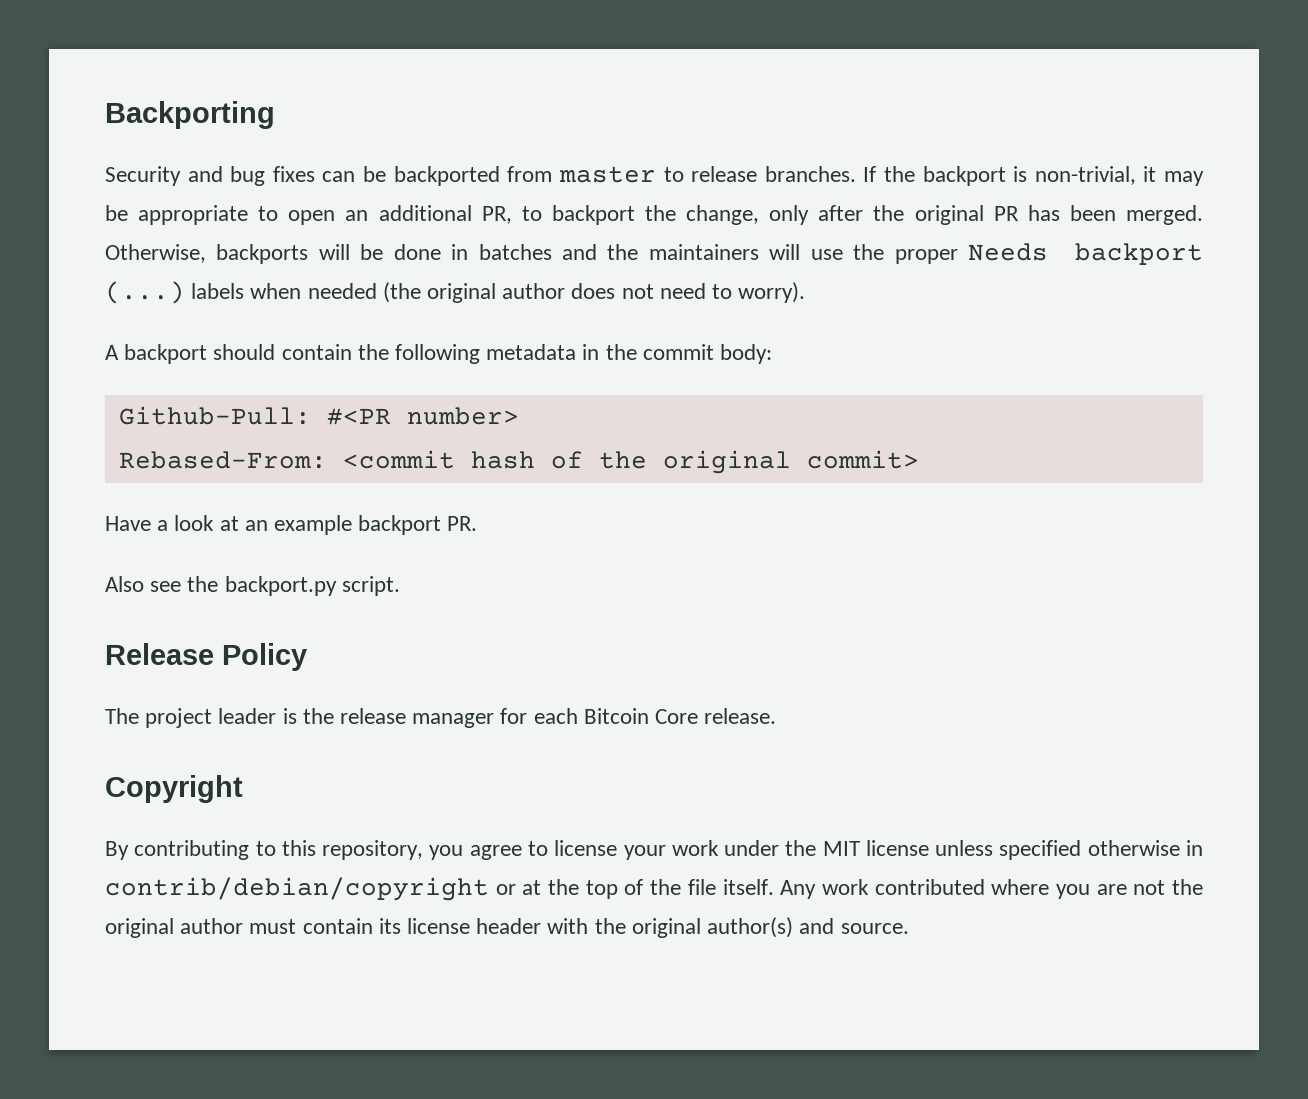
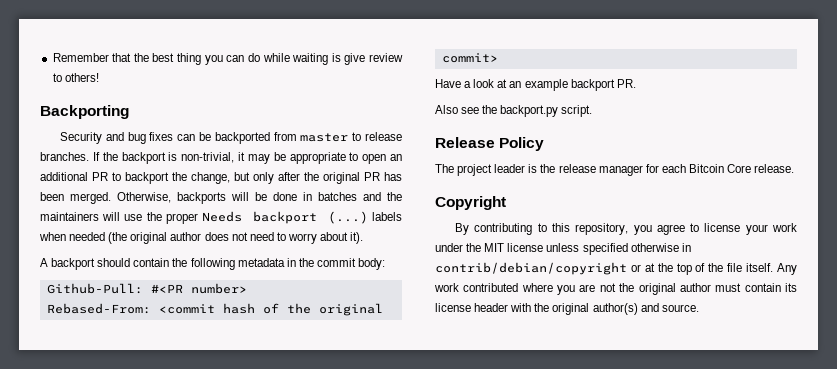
(105, 115) none -> [52,53,404,65] [52,73,99,82] Remember that the best thing you can do while waiting is give review to others! //
[481,206,512,224] PR, -> [92,172,108,181] PR
(760, 215) none -> [234,172,250,181] but
[738,282,806,303] worry). -> [287,232,364,244] worry about it).

